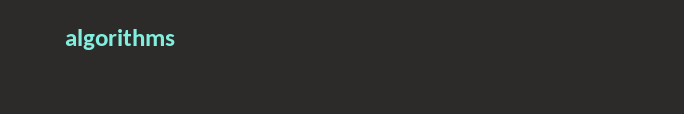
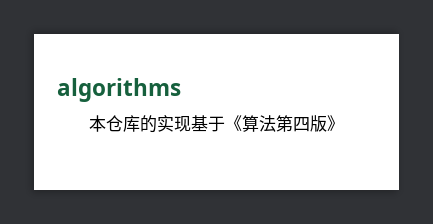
(175, 39) none -> [89,115,345,133] // 本仓库的实现基于《算法第四版》

